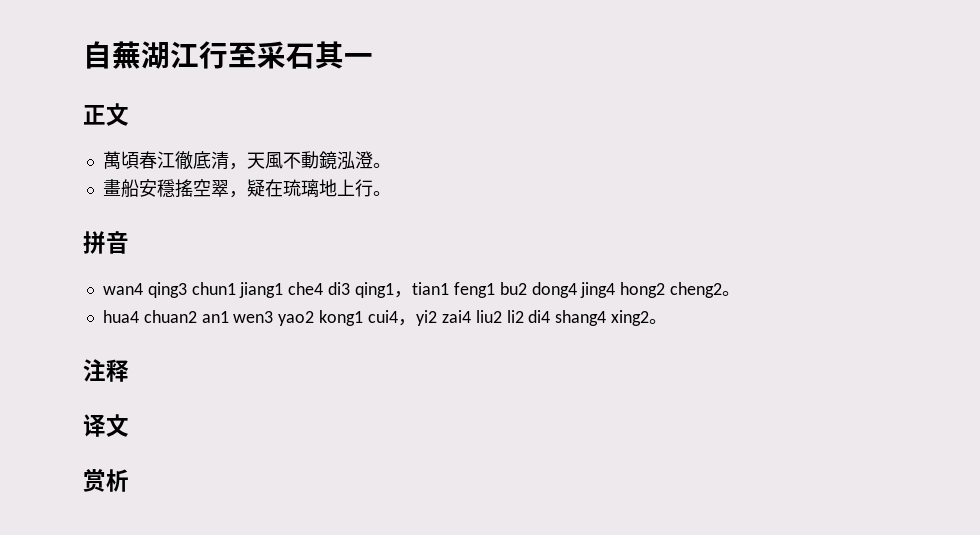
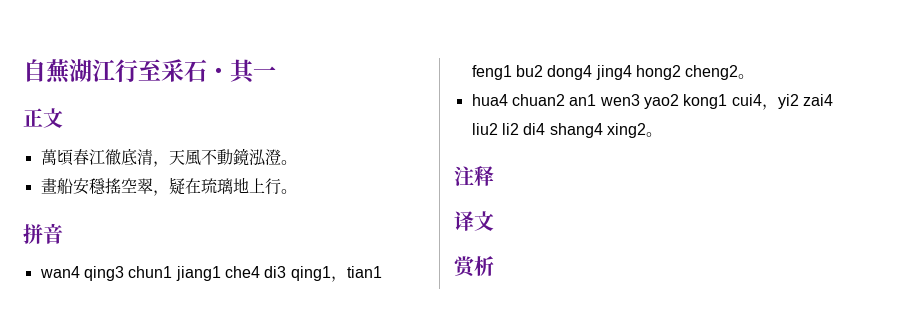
(315, 56) none -> [207,67,230,79] ・

